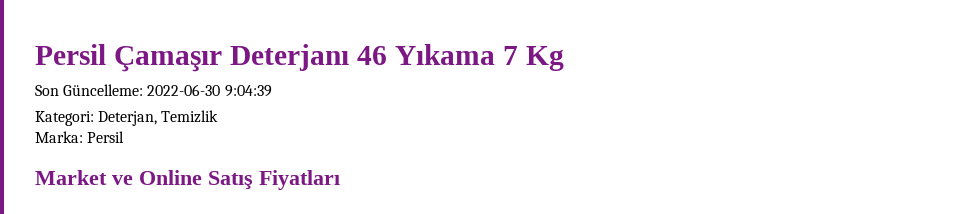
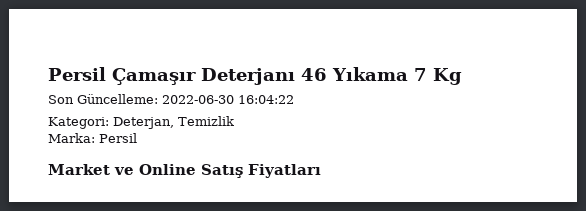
[224,85,272,97] 9:04:39 -> [238,95,294,104] 16:04:22

